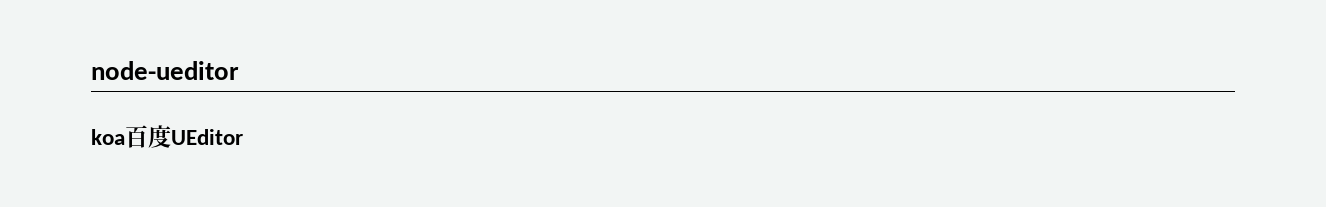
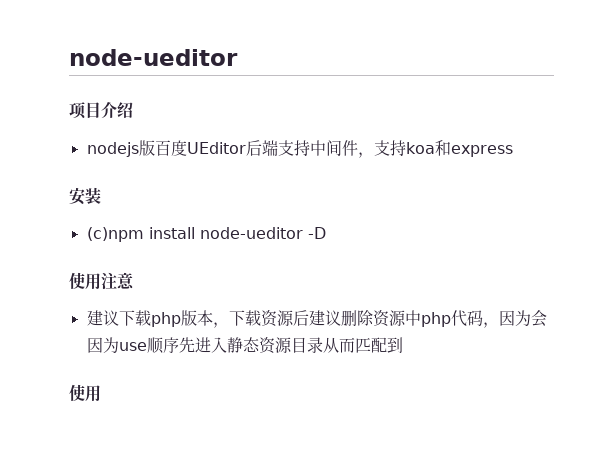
[91,125,243,148] koa百度UEditor -> [69,102,133,119] [86,140,513,158] [69,187,101,205] [86,227,326,242] [69,272,134,290] [86,310,547,328] [86,337,403,354] [69,384,101,402] 项目介绍 // nodejs版百度UEditor后端支持中间件，支持koa和express // 安装 // (c)npm install node-ueditor -D // 使用注意 // 建议下载php版本，下载资源后建议删除资源中php代码，因为会因为use顺序先进入静态资源目录从而匹配到 // 使用

